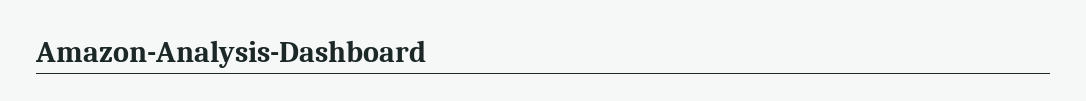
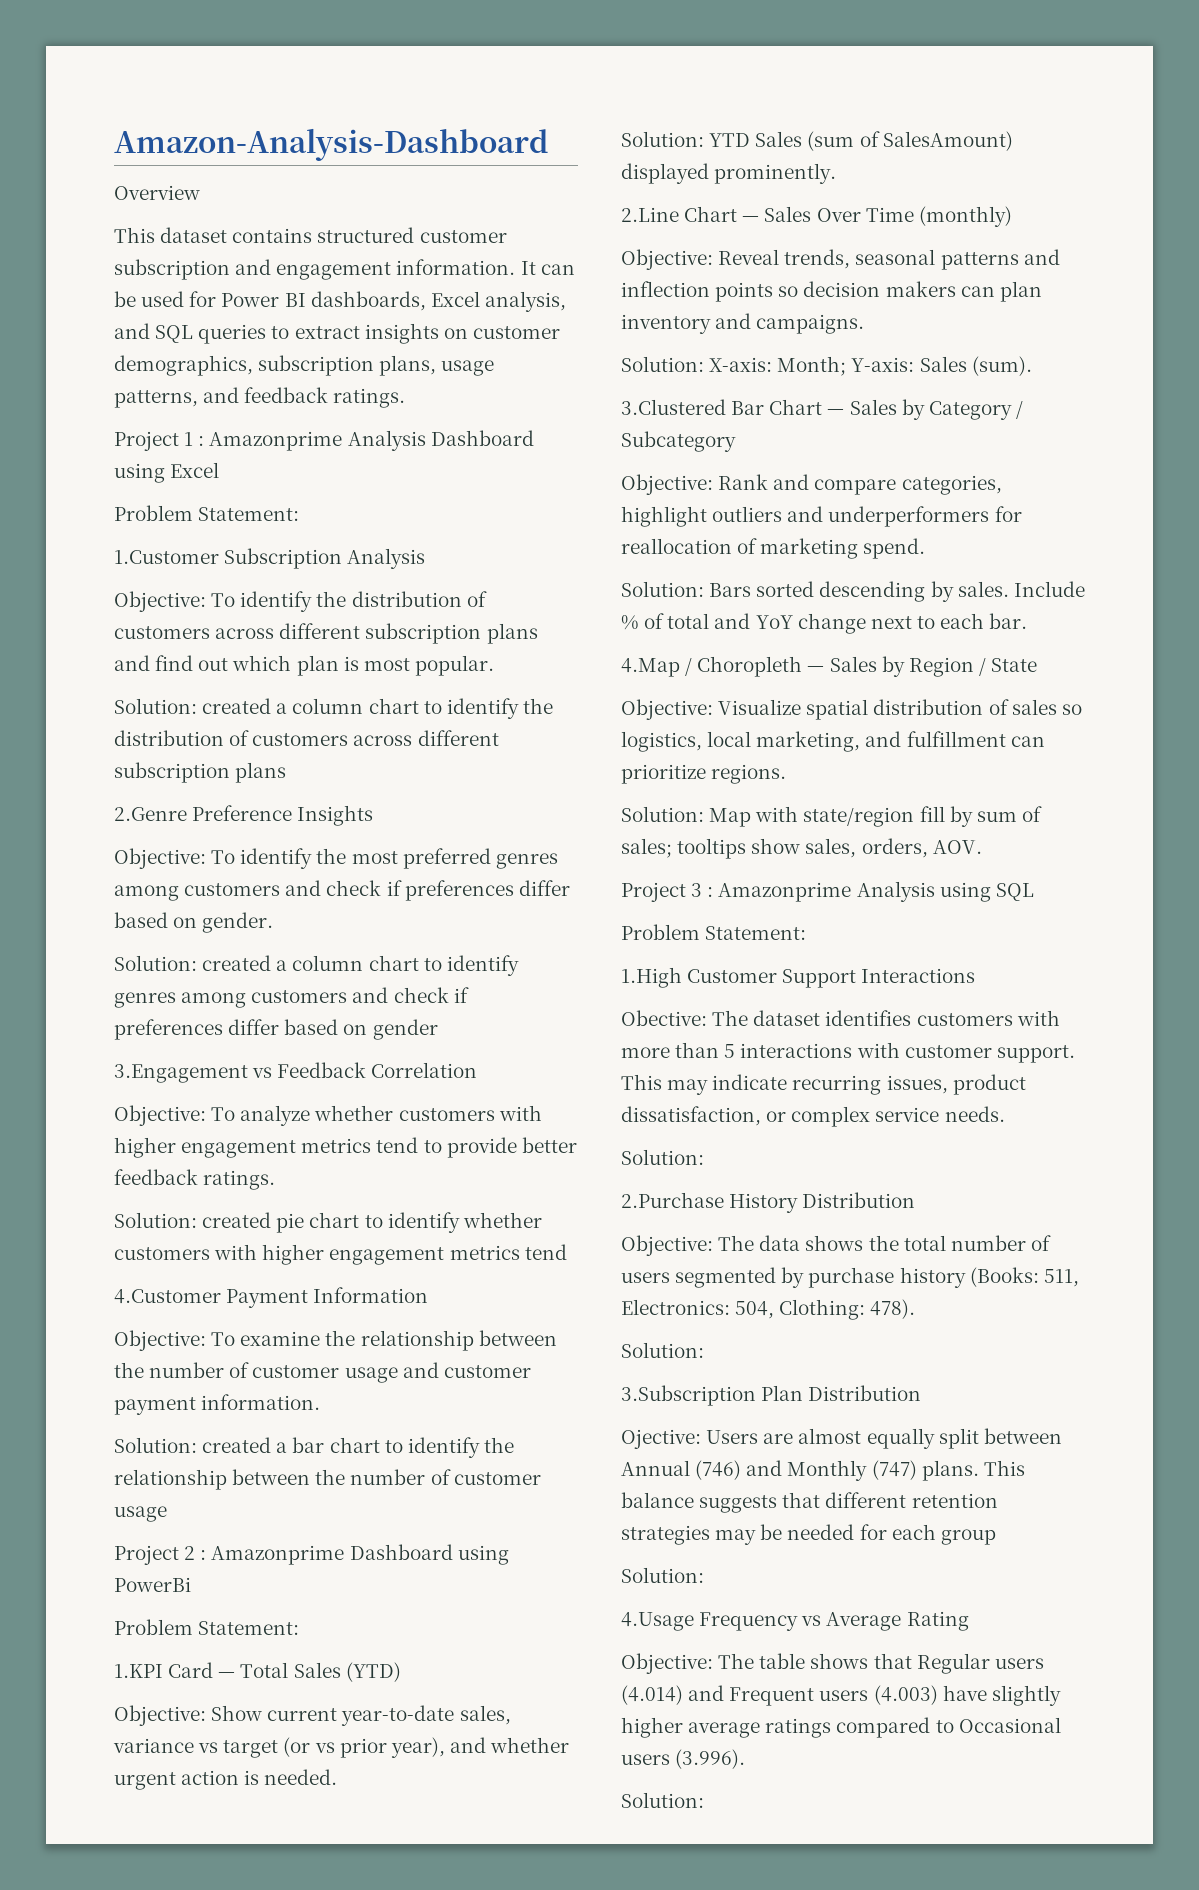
(426, 54) none -> [114,185,200,200] [114,227,507,243] [114,259,575,280] [114,291,566,312] [114,323,560,344] [114,355,495,376] [114,387,406,408] [114,430,534,451] [114,462,220,483] [114,505,300,521] [114,548,426,569] [114,591,487,612] [114,623,538,644] [114,655,494,676] [114,698,553,719] [114,730,499,746] [114,762,287,783] [114,805,374,826] [114,848,558,869] [114,880,570,901] [114,912,274,933] [114,955,519,976] [114,987,469,1008] [114,1019,438,1040] [114,1062,478,1083] [114,1105,542,1126] [114,1137,577,1158] [114,1169,276,1190] [114,1212,542,1233] [114,1244,567,1265] [114,1287,429,1308] [114,1330,557,1351] [114,1362,531,1383] [114,1394,321,1415] [114,1437,514,1458] [114,1469,541,1490] [114,1506,167,1522] [114,1544,509,1565] [114,1577,191,1592] [114,1619,300,1635] [114,1662,401,1682] [114,1705,511,1726] [113,1737,570,1758] [114,1769,338,1790] [621,131,1013,151] [621,163,837,184] [621,206,1012,227] [621,249,1060,270] [621,281,1042,302] [621,313,865,334] [621,356,1032,376] [621,399,1023,420] [621,431,736,452] [621,474,1002,495] [621,506,1022,527] [621,538,926,559] [621,581,1085,602] [621,613,1028,634] [621,656,1038,677] [621,699,1082,720] [621,731,1045,752] [621,764,787,784] [621,806,1042,827] [621,838,982,859] [621,881,1034,902] [621,924,807,940] [621,967,976,988] [621,1010,1060,1026] [621,1042,1075,1063] [621,1074,1026,1095] [621,1106,1005,1127] [621,1149,704,1165] [621,1192,916,1213] [621,1235,1051,1256] [621,1267,1079,1288] [621,1299,916,1320] [621,1342,704,1358] [621,1385,922,1406] [621,1428,1062,1449] [621,1460,1025,1481] [621,1492,998,1513] [621,1524,996,1545] [621,1567,704,1583] [621,1611,969,1631] [621,1653,1044,1674] [621,1685,1061,1706] [621,1717,1061,1738] [621,1749,746,1769] [621,1792,704,1808] // Overview // This dataset contains structured customer subscription and engagement information. It can be used for Power BI dashboards, Excel analysis, and SQL queries to extract insights on customer demographics, subscription plans, usage patterns, and feedback ratings. // Project 1 : Amazonprime Analysis Dashboard using Excel // Problem Statement: // 1.Customer Subscription Analysis // Objective: To identify the distribution of customers across different subscription plans and find out which plan is most popular. // Solution: created a column chart to identify the distribution of customers across different subscription plans // 2.Genre Preference Insights // Objective: To identify the most preferred genres among customers and check if preferences differ based on gender. // Solution: created a column chart to identify genres among customers and check if preferences differ based on gender // 3.Engagement vs Feedback Correlation // Objective: To analyze whether customers with higher engagement metrics tend to provide better feedback ratings. // Solution: created pie chart to identify whether customers with higher engagement metrics tend // 4.Customer Payment Information // Objective: To examine the relationship between the number of customer usage and customer payment information. // Solution: created a bar chart to identify the relationship between the number of customer usage // Project 2 : Amazonprime Dashboard using PowerBi // Problem Statement: // 1.KPI Card — Total Sales (YTD) // Objective: Show current year-to-date sales, variance vs target (or vs prior year), and whether urgent action is needed. // Solution: YTD Sales (sum of SalesAmount) displayed prominently. // 2.Line Chart — Sales Over Time (monthly) // Objective: Reveal trends, seasonal patterns and inflection points so decision makers can plan inventory and campaigns. // Solution: X-axis: Month; Y-axis: Sales (sum). // 3.Clustered Bar Chart — Sales by Category / Subcategory // Objective: Rank and compare categories, highlight outliers and underperformers for reallocation of marketing spend. // Solution: Bars sorted descending by sales. Include % of total and YoY change next to each bar. // 4.Map / Choropleth — Sales by Region / State // Objective: Visualize spatial distribution of sales so logistics, local marketing, and fulfillment can prioritize regions. // Solution: Map with state/region fill by sum of sales; tooltips show sales, orders, AOV. // Project 3 : Amazonprime Analysis using SQL // Problem Statement: // 1.High Customer Support Interactions // Obective: The dataset identifies customers with more than 5 interactions with customer support. This may indicate recurring issues, product dissatisfaction, or complex service needs. // Solution: // 2.Purchase History Distribution // Objective: The data shows the total number of users segmented by purchase history (Books: 511, Electronics: 504, Clothing: 478). // Solution: // 3.Subscription Plan Distribution // Ojective: Users are almost equally split between Annual (746) and Monthly (747) plans. This balance suggests that different retention strategies may be needed for each group // Solution: // 4.Usage Frequency vs Average Rating // Objective: The table shows that Regular users (4.014) and Frequent users (4.003) have slightly higher average ratings compared to Occasional users (3.996). // Solution:

